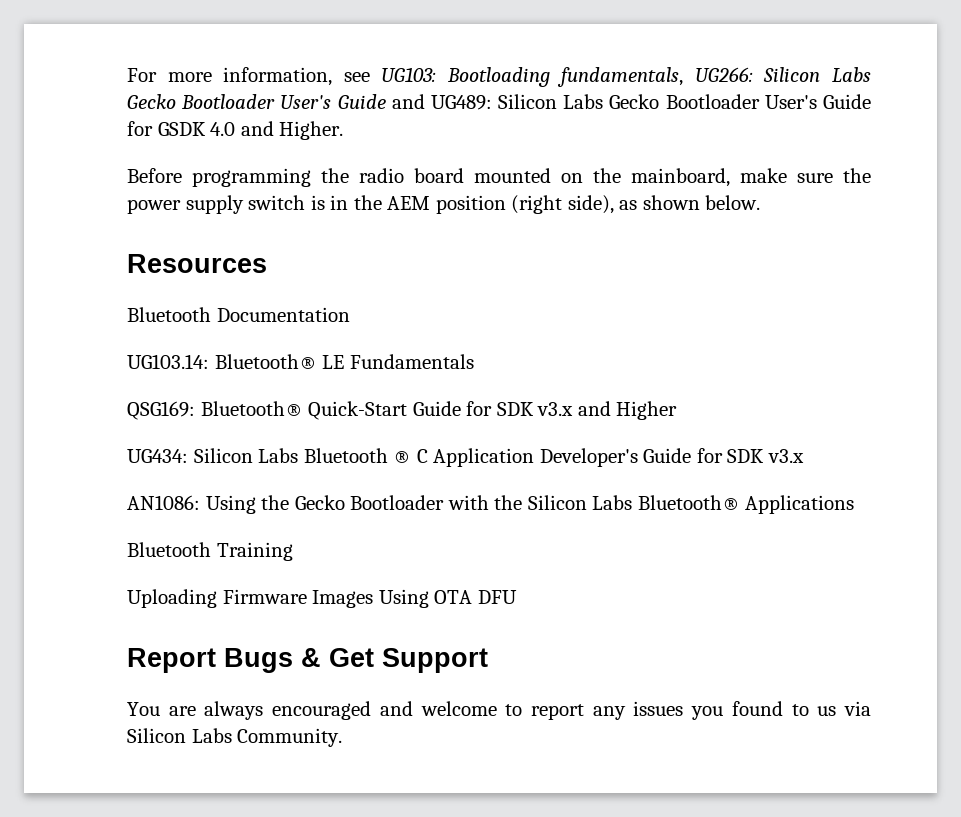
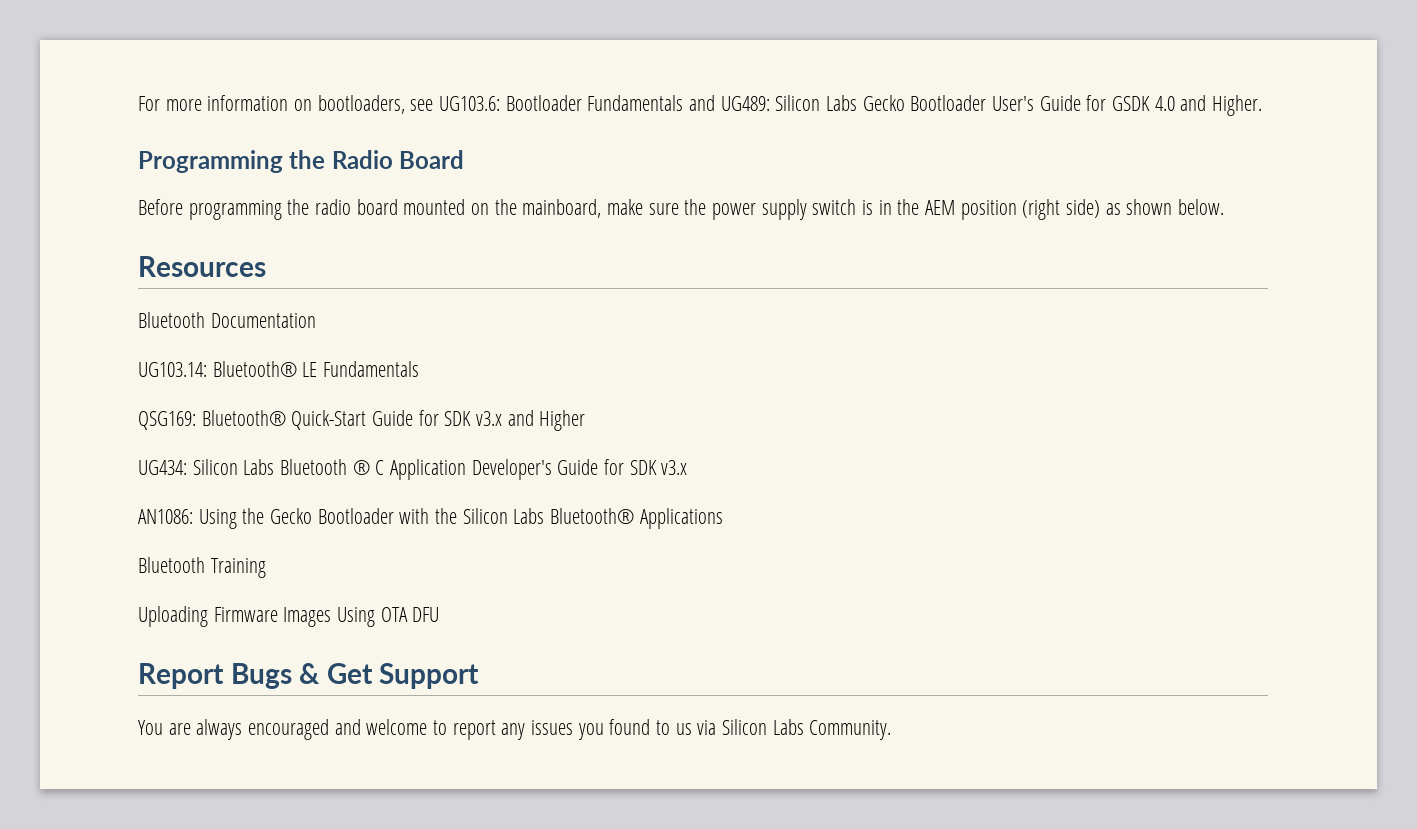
[223,67,871,87] [127,94,386,109] information, see UG103: Bootloading fundamentals, UG266: Silicon Labs Gecko Bootloader User's Guide -> [207,95,684,114] information on bootloaders, see UG103.6: Bootloader Fundamentals
(344, 130) none -> [138,150,465,173] // Programming the Radio Board
[567,195,614,214] side), -> [1066,199,1101,218] side)

